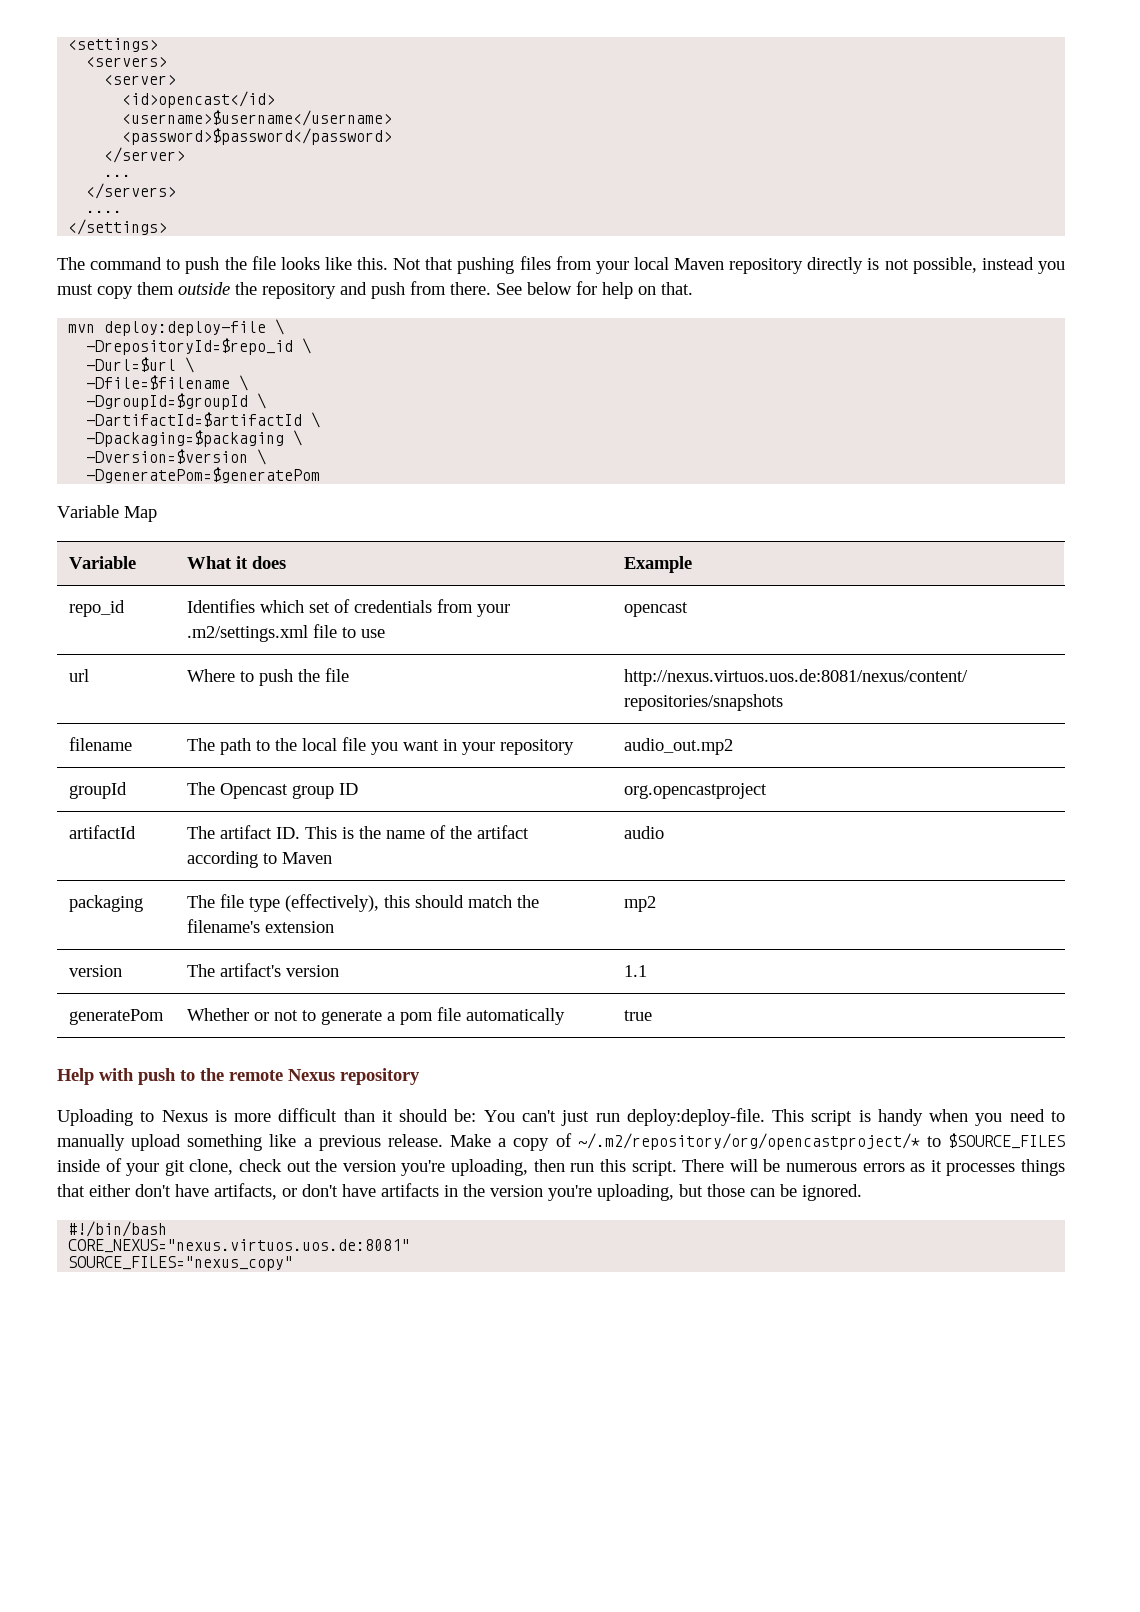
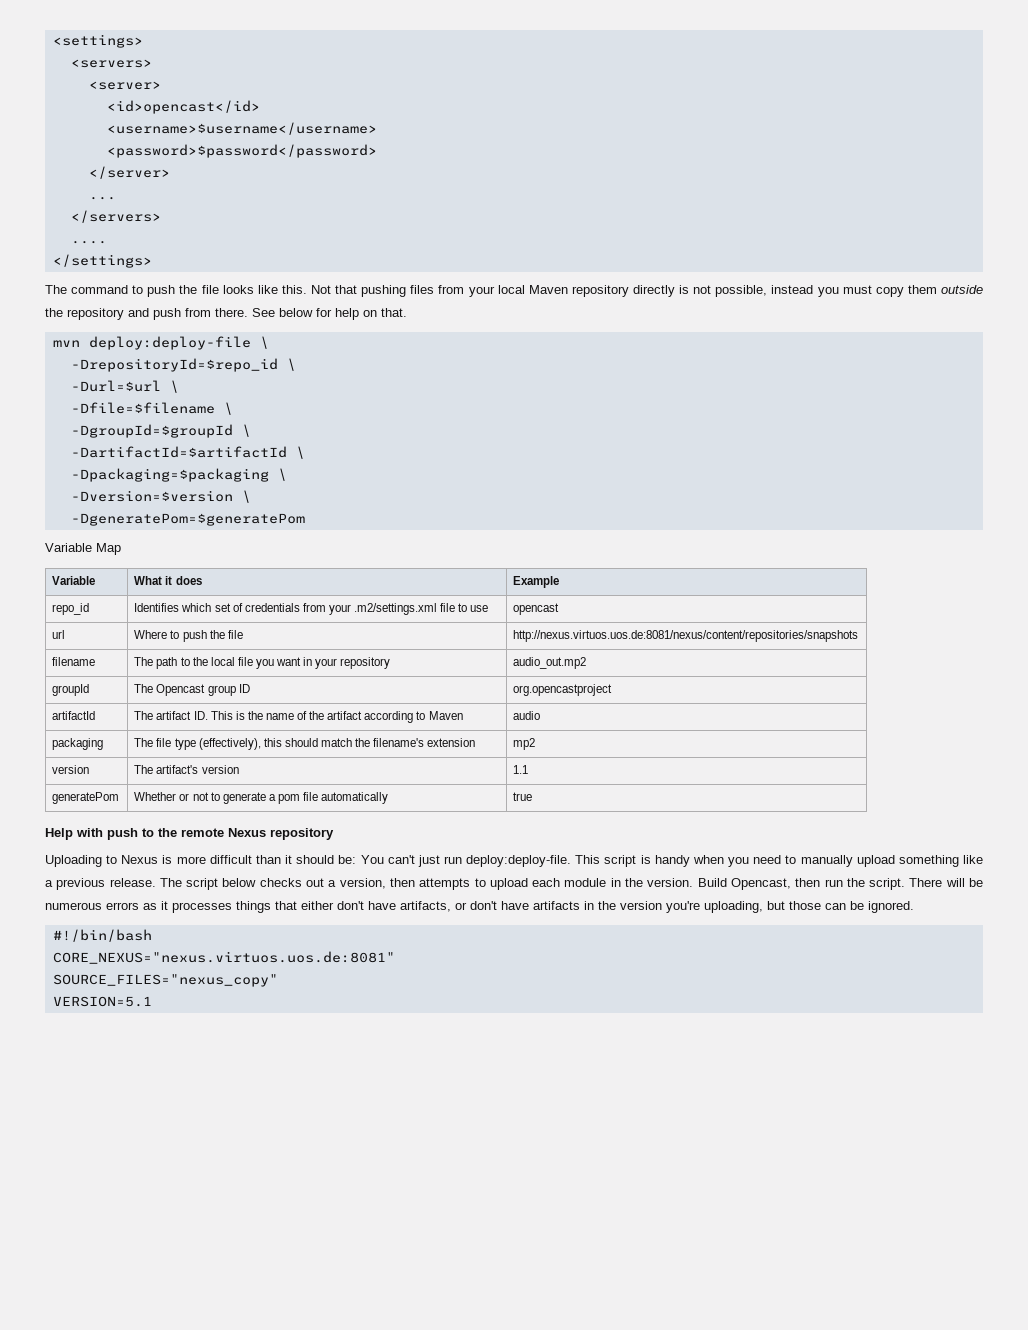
[450,1133,1065,1151] [57,1158,529,1176] Make a copy of ~/.m2/repository/org/opencastproject/* to $SOURCE_FILES inside of your git clone, check out the version you're uploading, -> [159,878,791,890] The script below checks out a version, then attempts to upload each module in the version. Build Opencast,
[599,1159,626,1172] this -> [846,878,865,887] the
(294, 1263) none -> [52,996,152,1007] // VERSION=5.1

